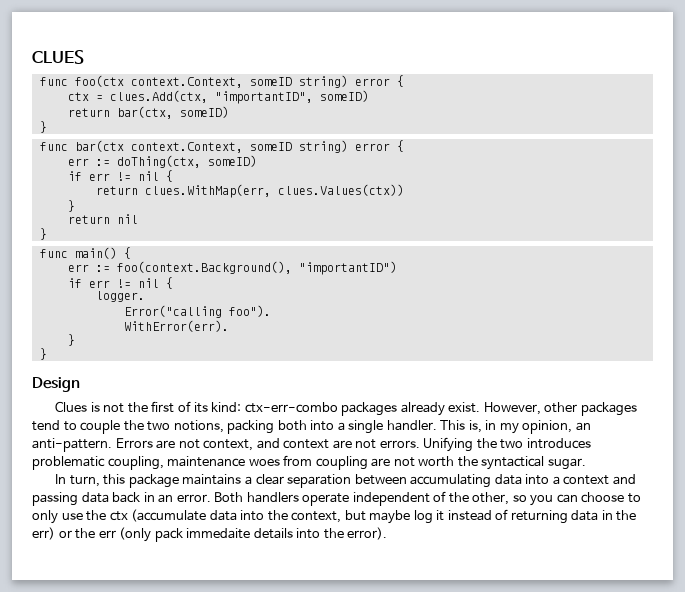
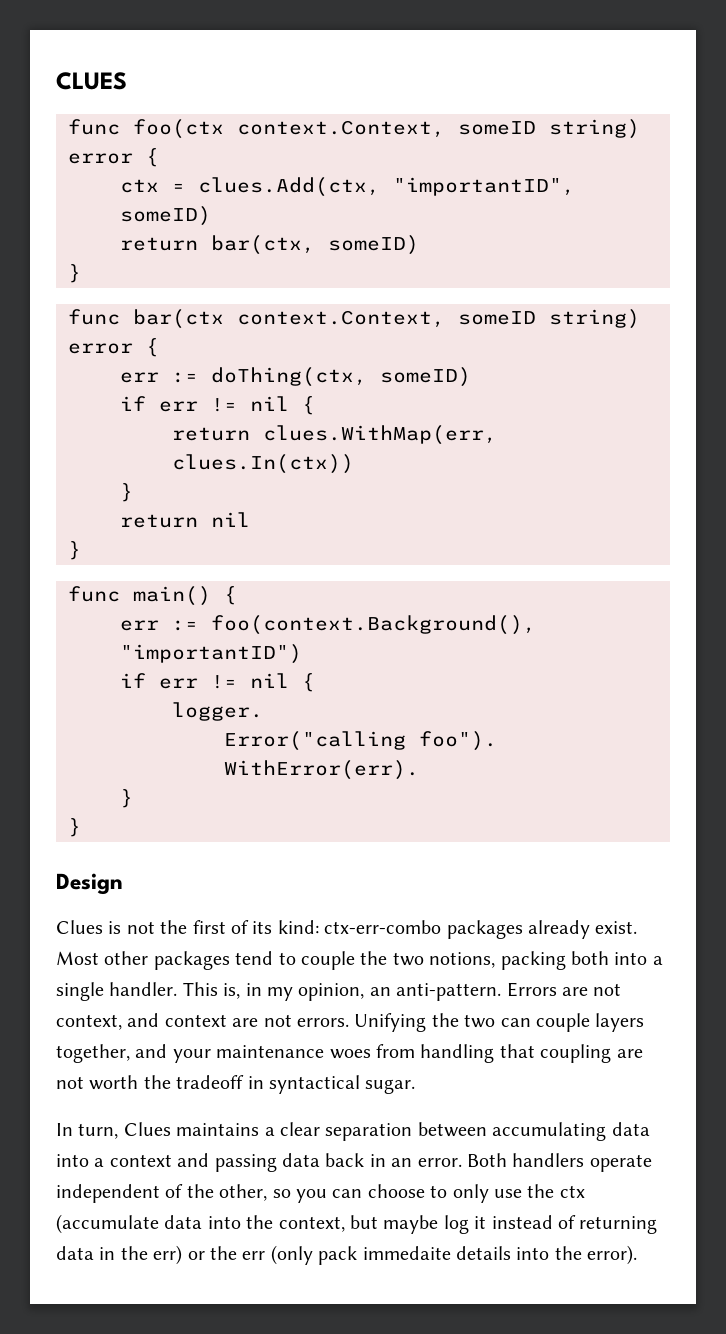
[277,184,404,196] clues.Values(ctx)) -> [172,454,354,474] clues.In(ctx))
[483,402,541,415] However, -> [56,951,99,965] Most
[526,438,591,449] [32,456,164,470] introduces problematic coupling, -> [500,1013,645,1032] [56,1044,211,1063] can couple layers together, and your
(313, 460) none -> [420,1044,535,1063] handling that
(478, 461) none -> [176,1075,264,1089] tradeoff in
[103,474,179,488] this package -> [123,1122,171,1136] Clues

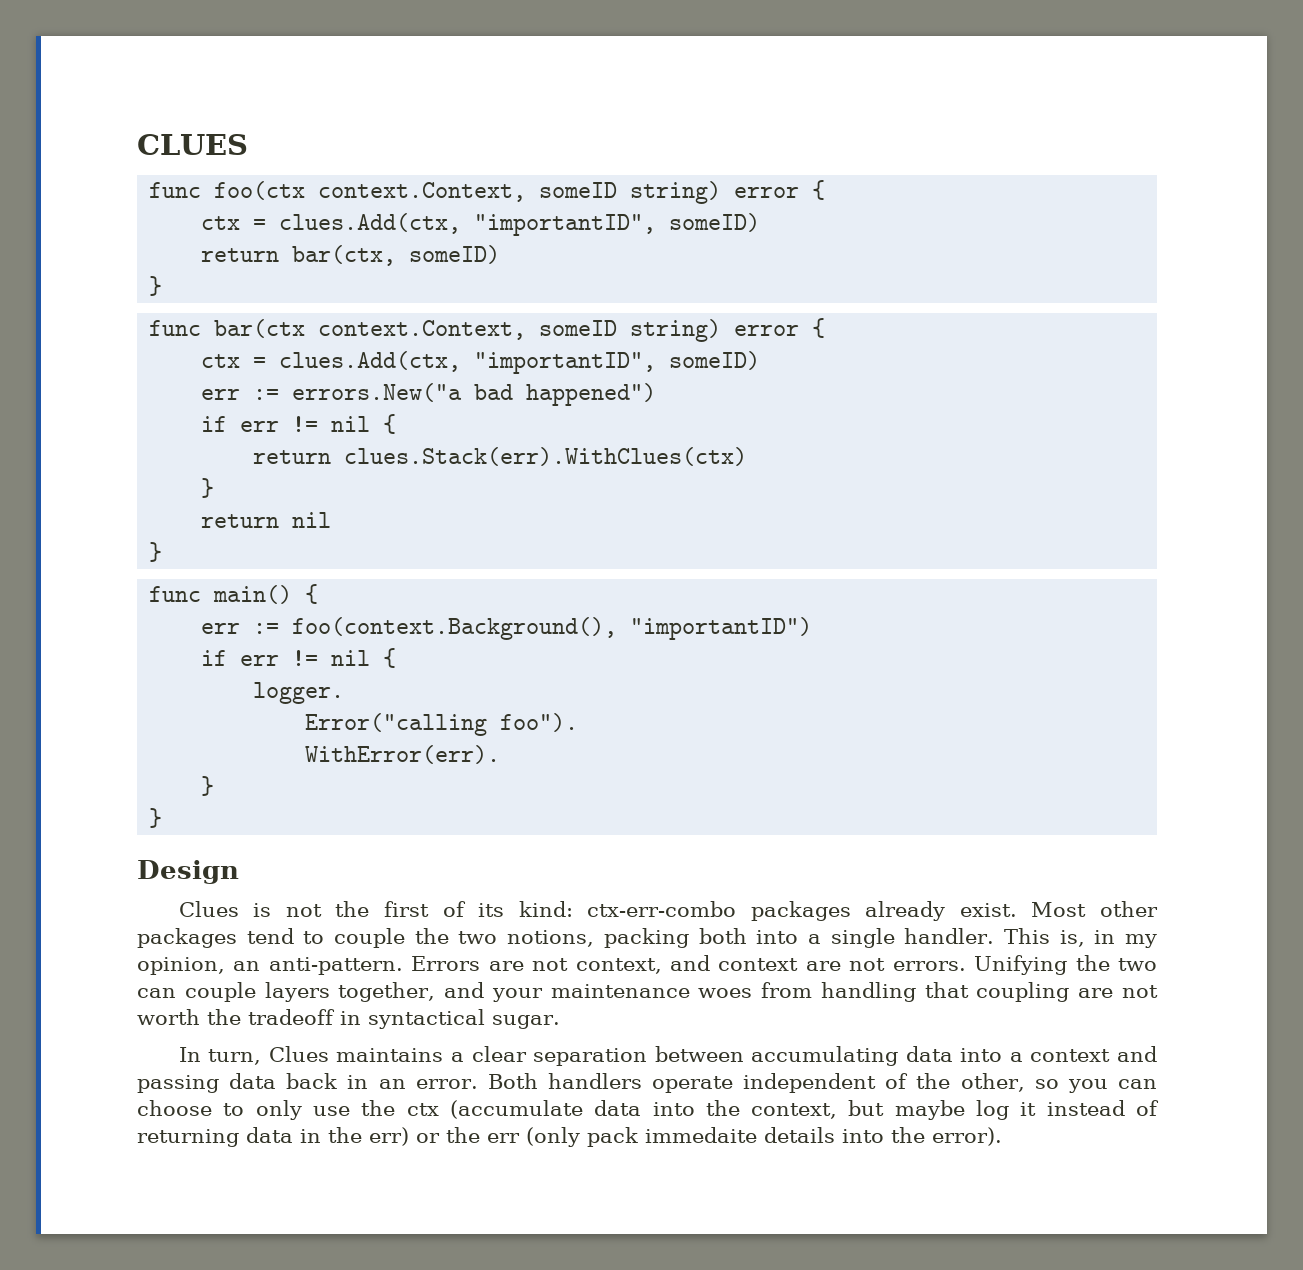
[120,367,471,387] // err := doThing(ctx, someID) -> [201,351,761,374] [201,383,657,406] // ctx = clues.Add(ctx, "importantID", someID) // err := errors.New("a bad happened")
[263,425,497,445] [172,454,354,474] clues.WithMap(err, clues.In(ctx)) -> [344,447,748,466] clues.Stack(err).WithClues(ctx)

